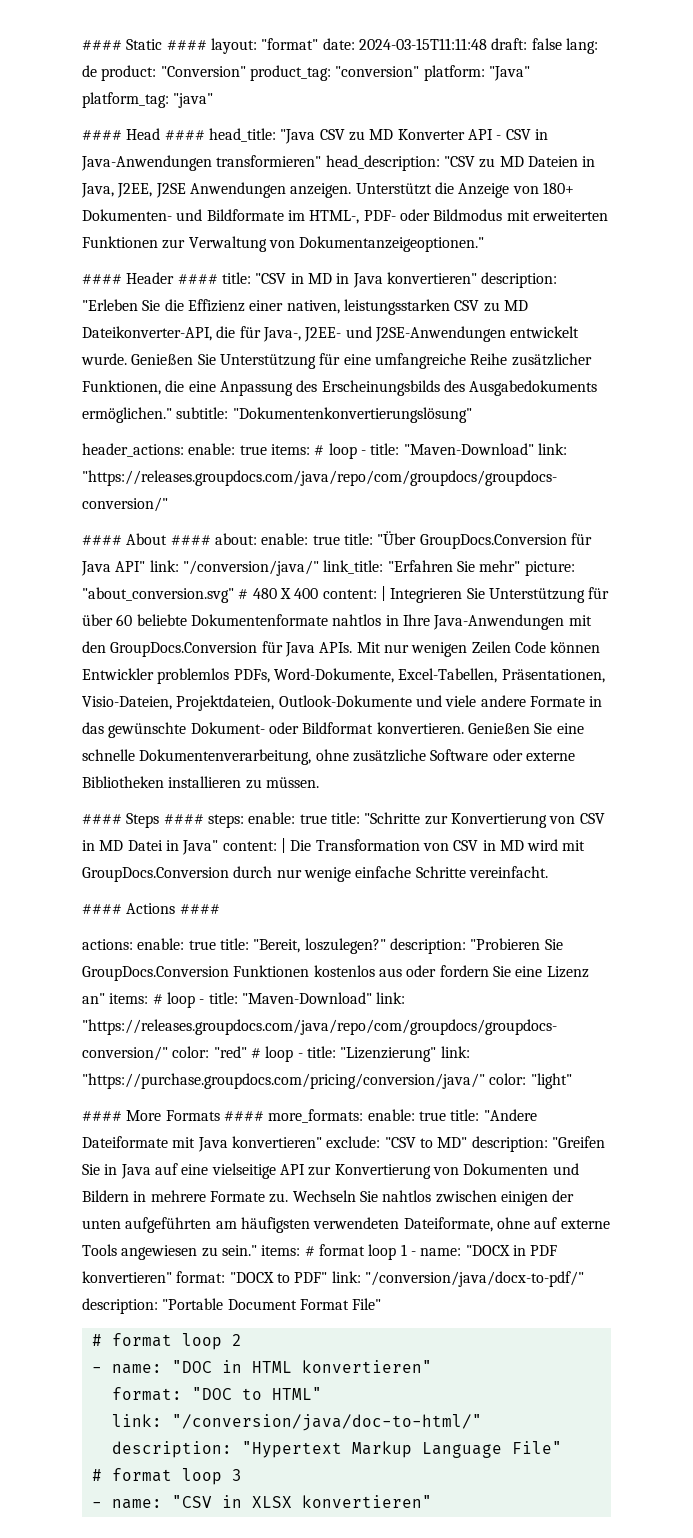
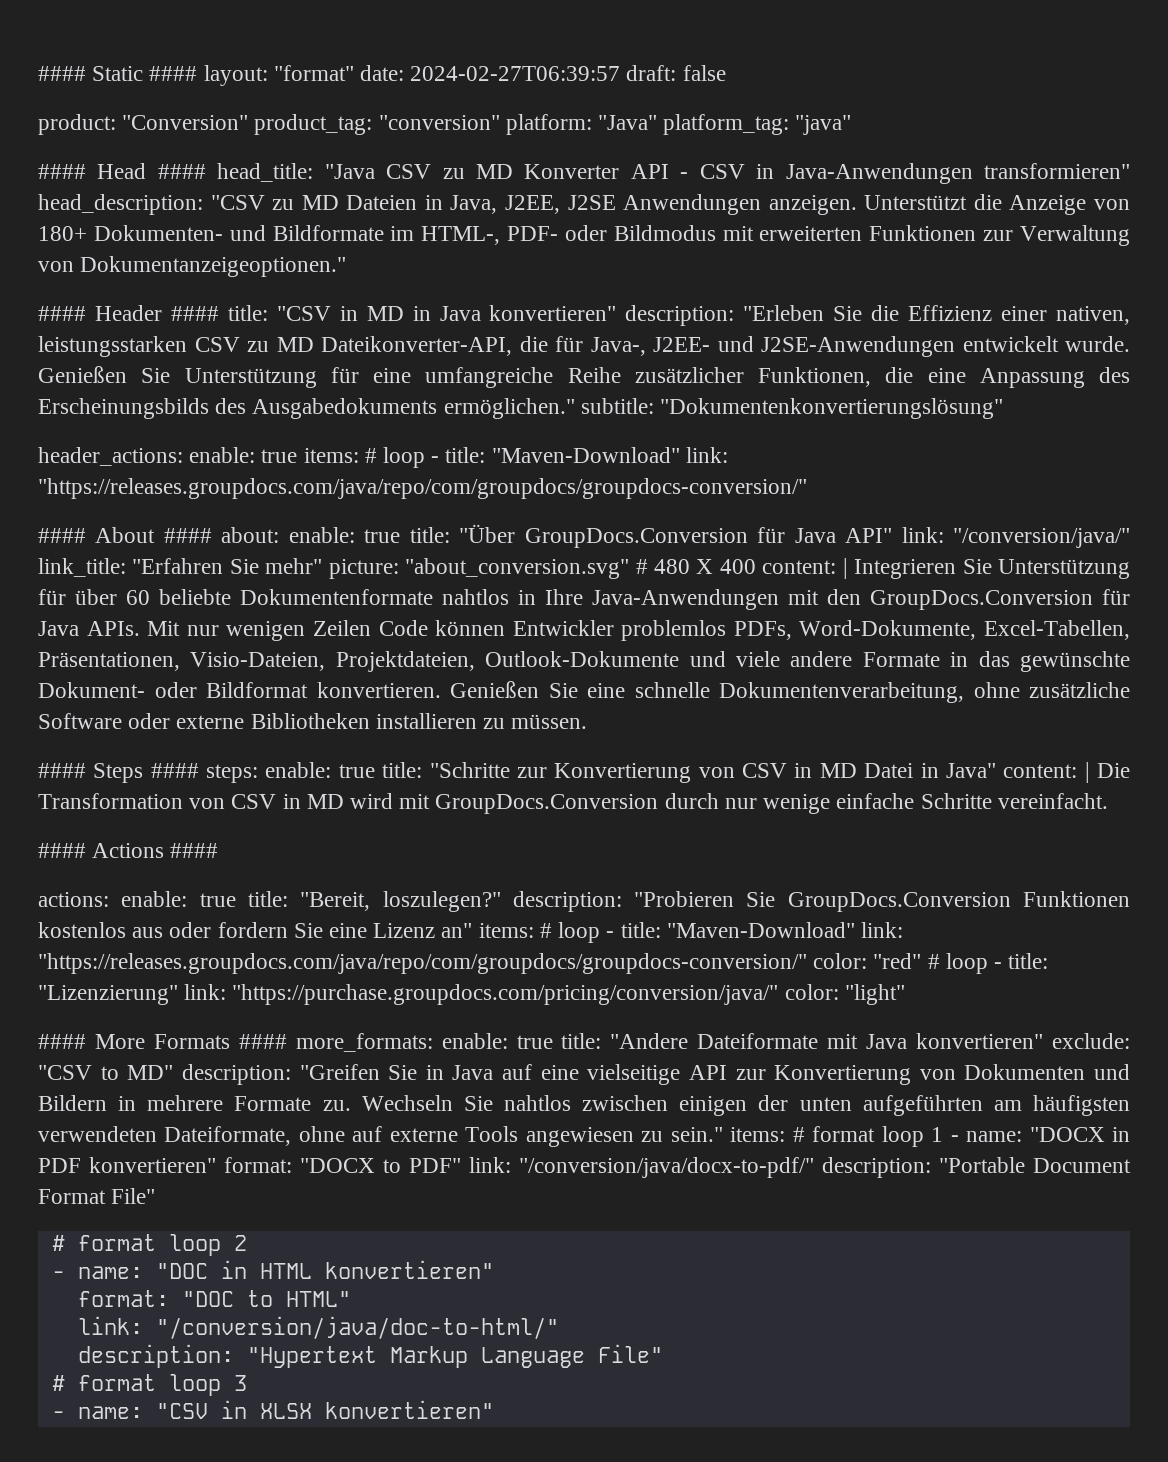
[358,38,487,50] 2024-03-15T11:11:48 -> [410,66,621,81] 2024-02-27T06:39:57
[565,38,598,54] [82,65,97,77] lang: de -> (726, 73) //

